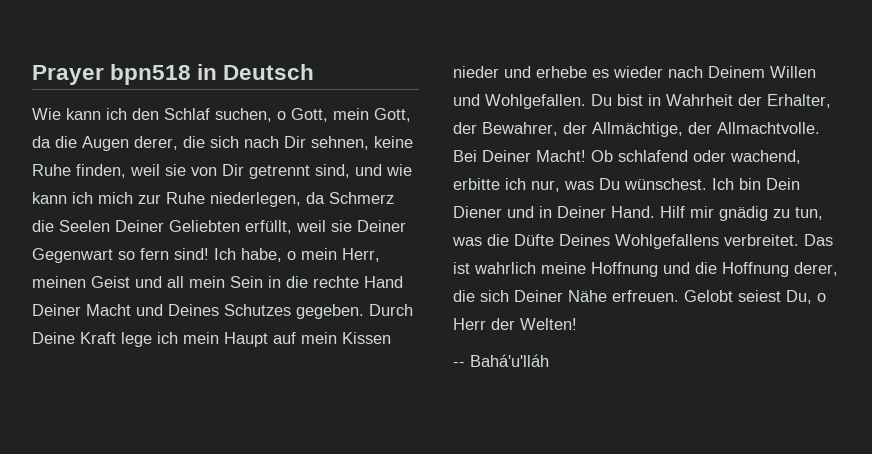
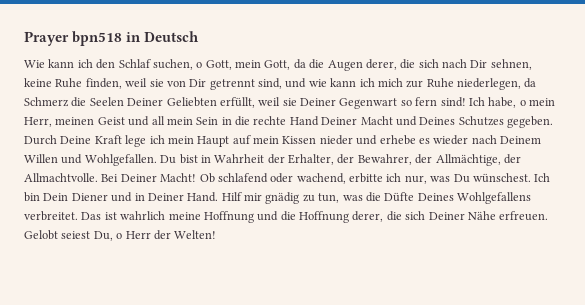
[453,354,549,367] // -- Bahá'u'lláh -> (217, 234) none

